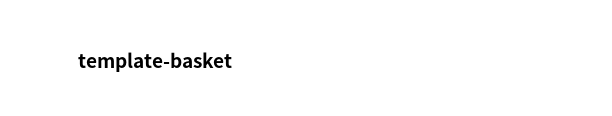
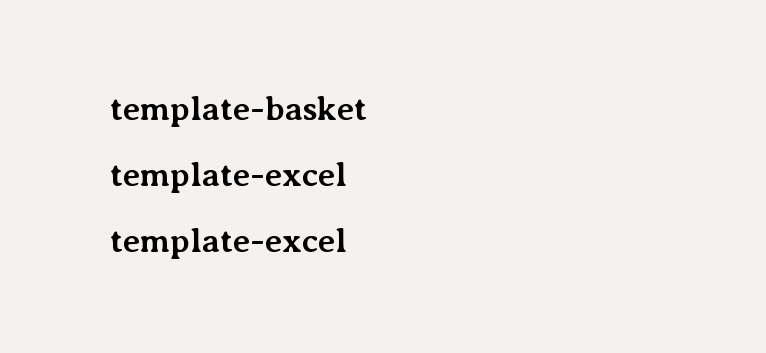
(232, 62) none -> [110,162,347,193] [110,228,347,259] // template-excel // template-excel

